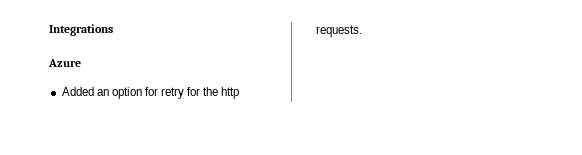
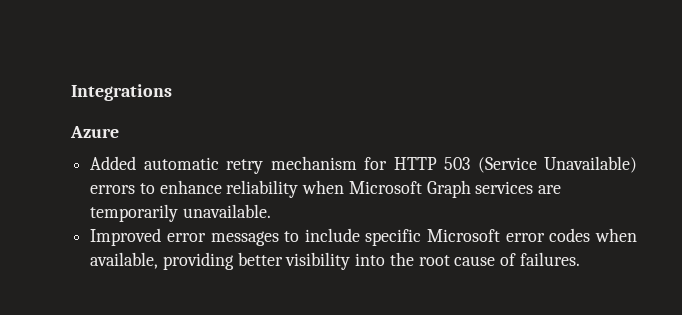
[96,87,240,99] [315,25,362,37] an option for retry for the http requests. -> [143,156,637,174] [90,180,562,198] [90,204,271,222] [90,228,638,246] [90,252,580,270] automatic retry mechanism for HTTP 503 (Service Unavailable) errors to enhance reliability when Microsoft Graph services are temporarily unavailable. // Improved error messages to include specific Microsoft error codes when available, providing better visibility into the root cause of failures.

